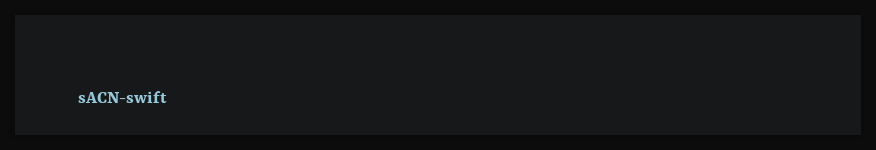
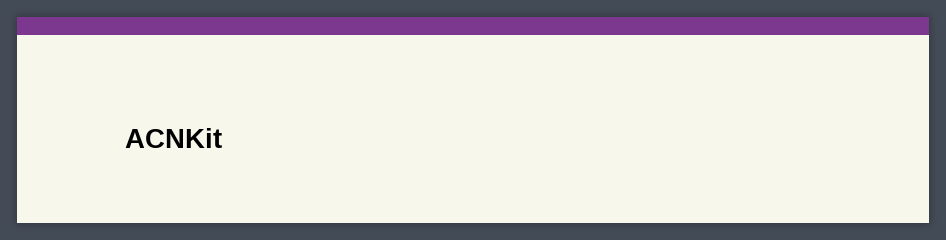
[78,91,167,103] sACN-swift -> [125,128,222,148] ACNKit

